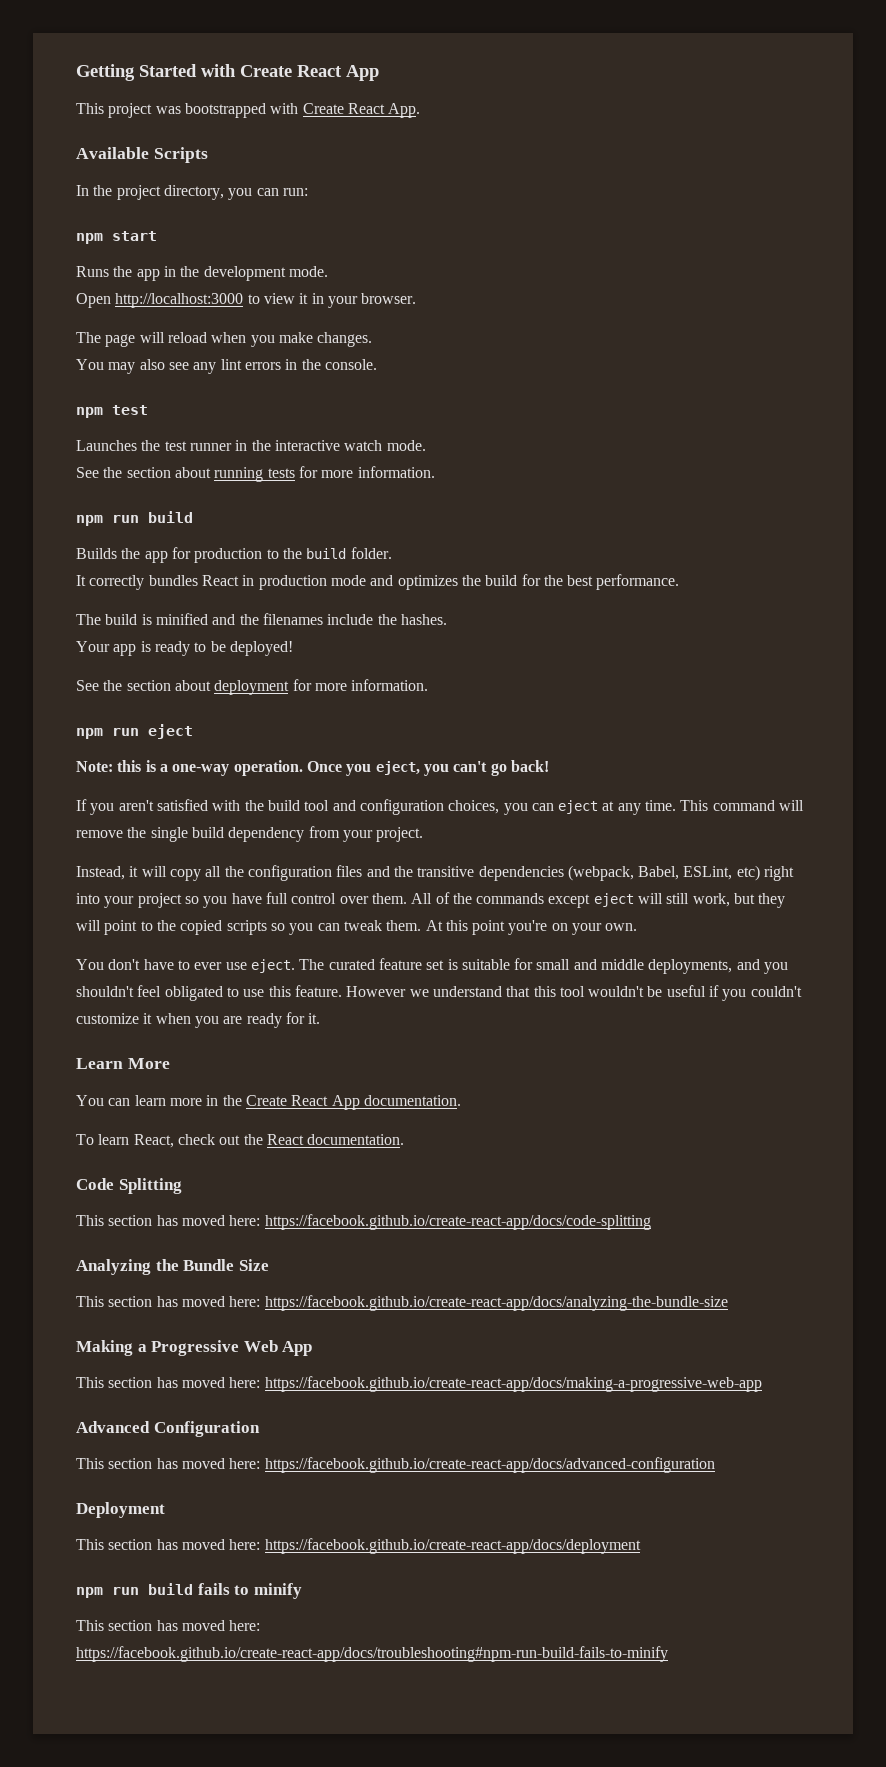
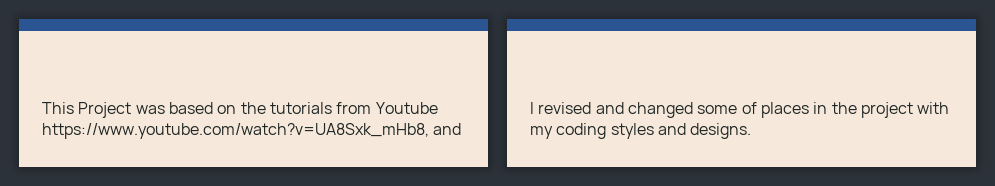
[76,64,379,81] [76,103,421,118] [76,147,208,163] [76,185,308,200] [76,231,157,244] [76,266,328,281] [76,293,417,308] [76,332,373,347] [76,359,377,374] [76,405,148,418] [76,440,426,451] [76,466,435,482] [76,511,193,526] [76,547,392,563] [76,574,680,590] [76,613,447,625] [76,641,293,656] [76,679,429,695] [76,724,193,739] [76,760,549,776] [76,799,805,815] [76,826,424,842] [76,865,795,881] [76,892,786,908] [76,920,638,935] [76,958,789,974] [76,985,802,1001] [76,1012,321,1028] [76,1058,170,1069] [76,1095,461,1110] [76,1134,405,1148] [76,1178,182,1194] [76,1214,651,1230] [76,1259,269,1275] [76,1295,728,1311] [76,1340,313,1356] [76,1376,762,1392] [76,1421,260,1437] [76,1457,715,1473] [76,1502,165,1518] [76,1538,641,1554] [76,1583,302,1599] [76,1620,261,1631] [76,1646,668,1662] Getting Started with Create React App // This project was bootstrapped with Create React App. // Available Scripts // In the project directory, you can run: // npm start // Runs the app in the development mode. // Open http://localhost:3000 to view it in your browser. // The page will reload when you make changes. // You may also see any lint errors in the console. // npm test // Launches the test runner in the interactive watch mode. // See the section about running tests for more information. // npm run build // Builds the app for production to the build folder. // It correctly bundles React in production mode and optimizes the build for the best performance. // The build is minified and the filenames include the hashes. // Your app is ready to be deployed! // See the section about deployment for more information. // npm run eject // Note: this is a one-way operation. Once you eject, you can't go back! // If you aren't satisfied with the build tool and configuration choices, you can eject at any time. This command will remove the single build dependency from your project. // Instead, it will copy all the configuration files and the transitive dependencies (webpack, Babel, ESLint, etc) right into your project so you have full control over them. All of the commands except eject will still work, but they will point to the copied scripts so you can tweak them. At this point you're on your own. // You don't have to ever use eject. The curated feature set is suitable for small and middle deployments, and you shouldn't feel obligated to use this feature. However we understand that this tool wouldn't be useful if you couldn't customize it when you are ready for it. // Learn More // You can learn more in the Create React App documentation. // To learn React, check out the React documentation. // Code Splitting // This section has moved here: https://facebook.github.io/create-react-app/docs/code-splitting // Analyzing the Bundle Size // This section has moved here: https://facebook.github.io/create-react-app/docs/analyzing-the-bundle-size // Making a Progressive Web App // This section has moved here: https://facebook.github.io/create-react-app/docs/making-a-progressive-web-app // Advanced Configuration // This section has moved here: https://facebook.github.io/create-react-app/docs/advanced-configuration // Deployment // This section has moved here: https://facebook.github.io/create-react-app/docs/deployment // npm run build fails to minify // This section has moved here: https://facebook.github.io/create-react-app/docs/troubleshooting#npm-run-build-fails-to-minify -> [42,102,438,118] [42,123,462,139] [530,102,950,118] [530,123,752,139] This Project was based on the tutorials from Youtube https://www.youtube.com/watch?v=UA8Sxk_mHb8, and I revised and changed some of places in the project with my coding styles and designs.

